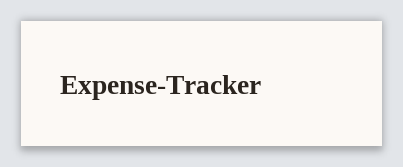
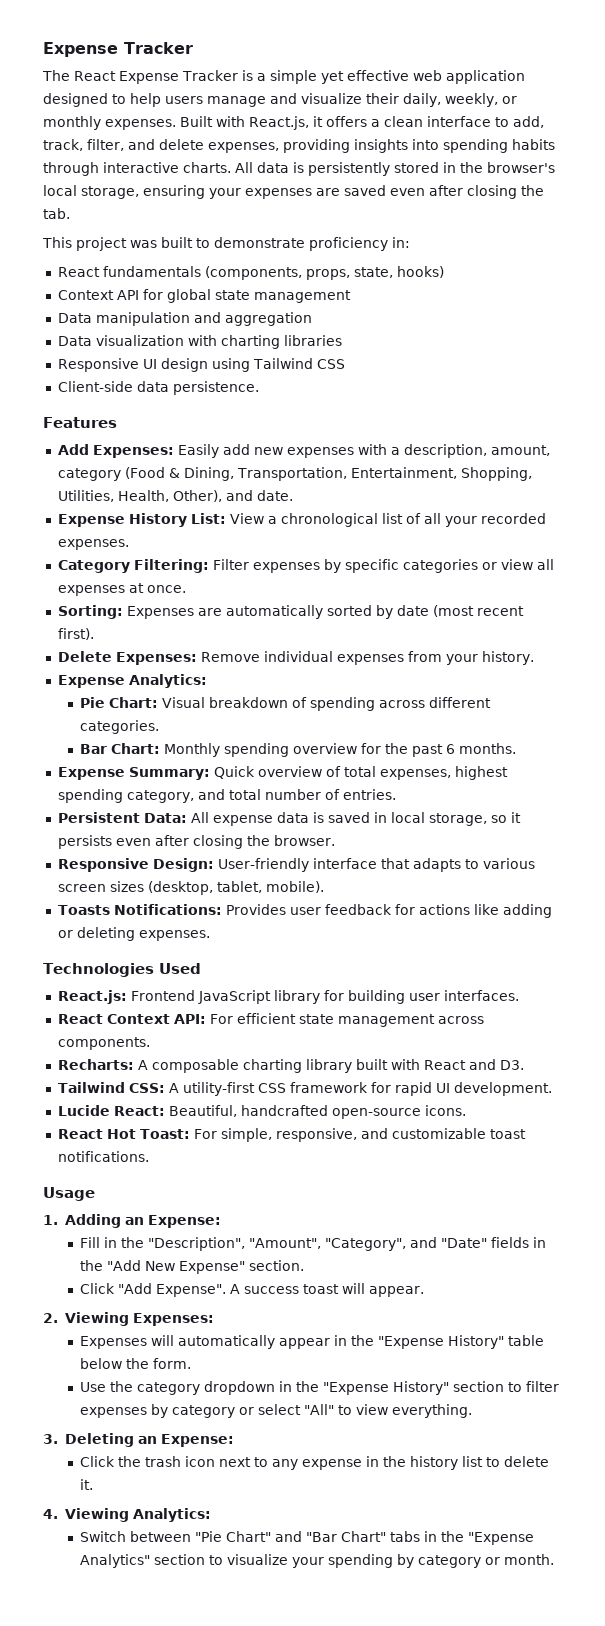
[60,75,261,100] Expense-Tracker -> [43,42,193,57] [42,70,525,84] [43,93,517,107] [43,116,544,130] [43,139,555,153] [43,162,555,176] [43,185,544,199] [43,208,70,219] [42,237,410,251] [57,266,444,280] [57,289,351,303] [57,312,312,326] [57,335,342,349] [57,358,345,372] [57,381,259,395] [43,417,117,428] [57,444,550,458] [57,467,532,481] [57,490,293,502] [57,513,546,527] [57,539,129,550] [57,559,554,573] [57,583,186,596] [57,605,524,619] [57,628,94,640] [57,651,534,665] [57,674,207,688] [80,697,492,711] [80,720,160,734] [80,743,517,757] [57,766,508,780] [57,789,396,803] [57,812,521,826] [57,835,335,849] [57,858,535,872] [57,881,324,895] [57,904,552,918] [57,927,210,941] [43,963,201,977] [57,990,519,1004] [57,1013,484,1027] [57,1037,150,1050] [57,1059,524,1073] [57,1082,552,1096] [57,1105,466,1119] [57,1128,526,1142] [57,1151,149,1162] [43,1187,95,1201] [43,1214,222,1228] [80,1237,547,1251] [80,1260,305,1274] [80,1283,425,1297] [43,1312,215,1326] [80,1335,545,1349] [80,1358,192,1369] [80,1381,560,1395] [80,1404,473,1418] [43,1433,235,1447] [80,1456,550,1470] [80,1479,94,1490] [43,1508,212,1522] [80,1531,535,1545] [80,1554,555,1568] Expense Tracker // The React Expense Tracker is a simple yet effective web application designed to help users manage and visualize their daily, weekly, or monthly expenses. Built with React.js, it offers a clean interface to add, track, filter, and delete expenses, providing insights into spending habits through interactive charts. All data is persistently stored in the browser's local storage, ensuring your expenses are saved even after closing the tab. // This project was built to demonstrate proficiency in: // React fundamentals (components, props, state, hooks) // Context API for global state management // Data manipulation and aggregation // Data visualization with charting libraries // Responsive UI design using Tailwind CSS // Client-side data persistence. // Features // Add Expenses: Easily add new expenses with a description, amount, category (Food & Dining, Transportation, Entertainment, Shopping, Utilities, Health, Other), and date. // Expense History List: View a chronological list of all your recorded expenses. // Category Filtering: Filter expenses by specific categories or view all expenses at once. // Sorting: Expenses are automatically sorted by date (most recent first). // Delete Expenses: Remove individual expenses from your history. // Expense Analytics: // Pie Chart: Visual breakdown of spending across different categories. // Bar Chart: Monthly spending overview for the past 6 months. // Expense Summary: Quick overview of total expenses, highest spending category, and total number of entries. // Persistent Data: All expense data is saved in local storage, so it persists even after closing the browser. // Responsive Design: User-friendly interface that adapts to various screen sizes (desktop, tablet, mobile). // Toasts Notifications: Provides user feedback for actions like adding or deleting expenses. // Technologies Used // React.js: Frontend JavaScript library for building user interfaces. // React Context API: For efficient state management across components. // Recharts: A composable charting library built with React and D3. // Tailwind CSS: A utility-first CSS framework for rapid UI development. // Lucide React: Beautiful, handcrafted open-source icons. // React Hot Toast: For simple, responsive, and customizable toast notifications. // Usage // 1. Adding an Expense: // Fill in the "Description", "Amount", "Category", and "Date" fields in the "Add New Expense" section. // Click "Add Expense". A success toast will appear. // 2. Viewing Expenses: // Expenses will automatically appear in the "Expense History" table below the form. // Use the category dropdown in the "Expense History" section to filter expenses by category or select "All" to view everything. // 3. Deleting an Expense: // Click the trash icon next to any expense in the history list to delete it. // 4. Viewing Analytics: // Switch between "Pie Chart" and "Bar Chart" tabs in the "Expense Analytics" section to visualize your spending by category or month.

